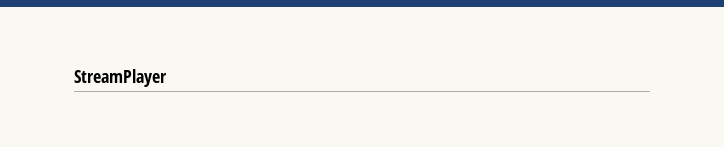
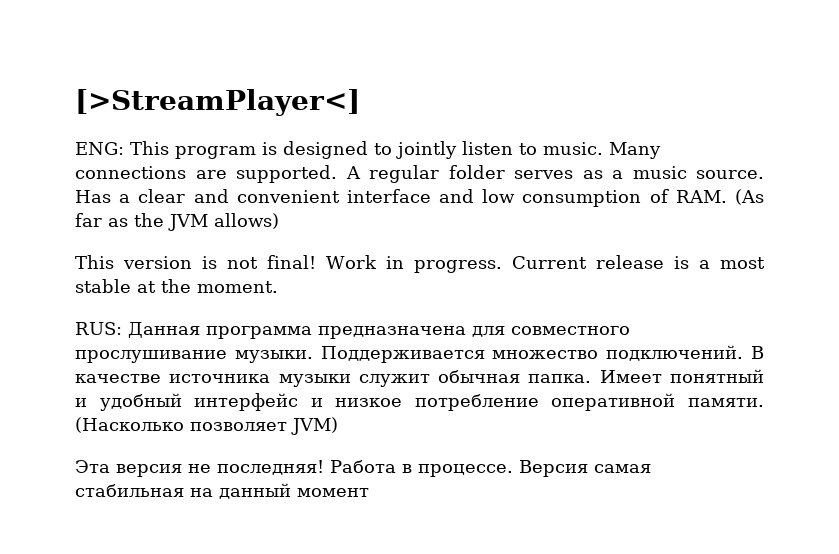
[74,69,167,87] StreamPlayer -> [75,89,360,116] [75,141,661,159] [75,165,764,183] [75,189,764,207] [75,213,279,231] [75,255,766,273] [75,279,278,293] [75,322,630,339] [75,345,764,363] [75,369,764,387] [75,393,764,411] [75,417,338,435] [75,460,651,477] [75,483,369,499] [>StreamPlayer<] // ENG: This program is designed to jointly listen to music. Many connections are supported. A regular folder serves as a music source. Has a clear and convenient interface and low consumption of RAM. (As far as the JVM allows) // This version is not final! Work in progress. Current release is a most stable at the moment. // RUS: Данная программа предназначена для совместного прослушивание музыки. Поддерживается множество подключений. В качестве источника музыки служит обычная папка. Имеет понятный и удобный интерфейс и низкое потребление оперативной памяти. (Насколько позволяет JVM) // Эта версия не последняя! Работа в процессе. Версия самая стабильная на данный момент

